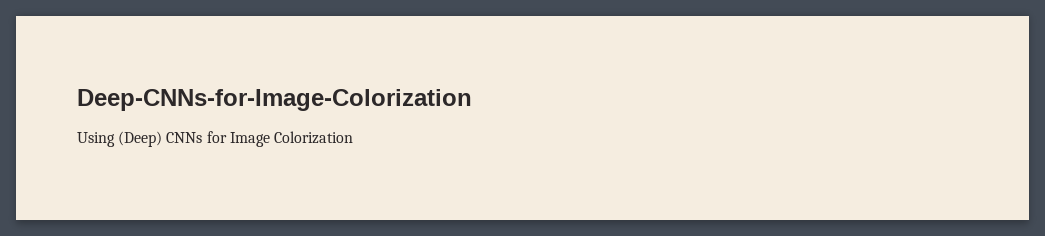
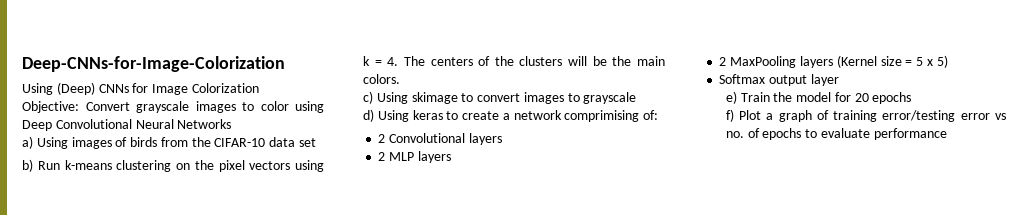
(353, 137) none -> [22,101,324,113] [22,119,232,131] [22,136,317,149] [22,159,324,172] [363,56,665,66] [363,74,400,84] [363,91,637,104] [363,109,659,122] [378,133,502,145] [378,151,451,163] [719,55,948,68] [719,74,839,86] [725,91,912,104] [725,109,1006,122] [725,128,947,140] // Objective: Convert grayscale images to color using Deep Convolutional Neural Networks // a) Using images of birds from the CIFAR-10 data set // b) Run k-means clustering on the pixel vectors using k = 4. The centers of the clusters will be the main colors. // c) Using skimage to convert images to grayscale // d) Using keras to create a network comprimising of: // 2 Convolutional layers // 2 MLP layers // 2 MaxPooling layers (Kernel size = 5 x 5) // Softmax output layer // e) Train the model for 20 epochs // f) Plot a graph of training error/testing error vs no. of epochs to evaluate performance

